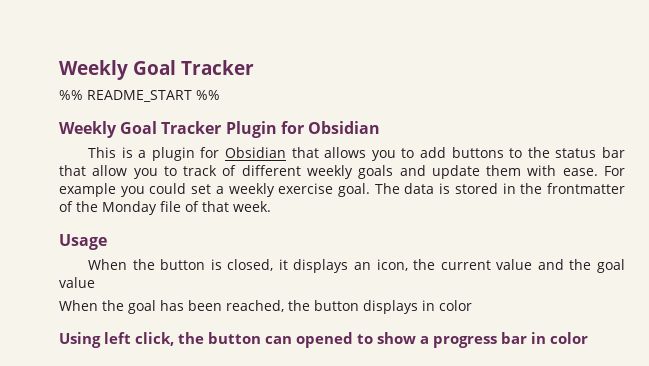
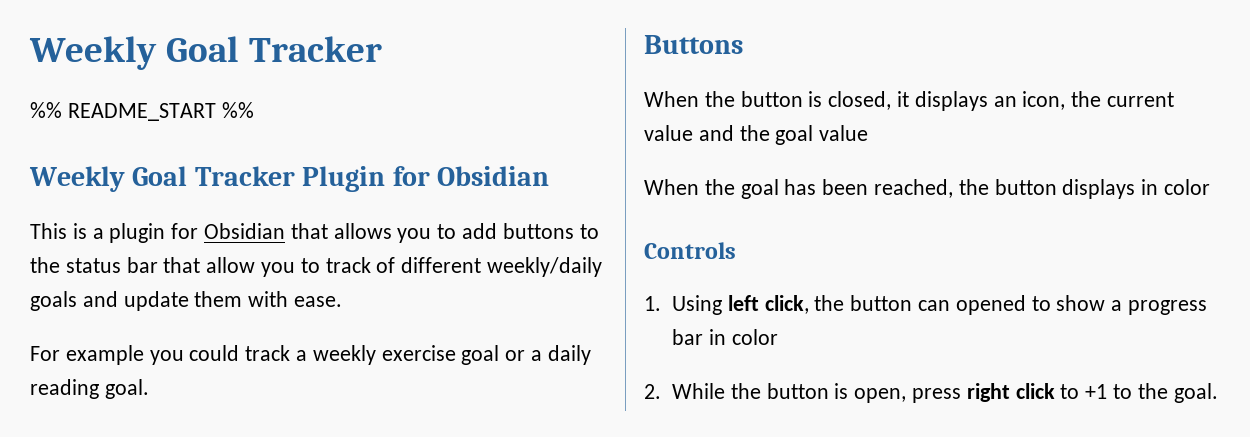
[307,165,353,179] weekly -> [487,257,603,277] weekly/daily
(598, 172) none -> (343, 301) //
[191,184,212,194] set -> [245,345,291,361] track
[338,183,626,197] [59,201,271,215] [59,234,107,250] goal. The data is stored in the frontmatter of the Monday file of that week. // Usage -> [461,345,591,365] [30,379,149,399] [644,35,743,54] goal or a daily reading goal. // Buttons
(472, 305) none -> [644,242,736,259] [644,296,661,311] Controls // 1.
(588, 338) none -> [644,383,1218,403] // 2. While the button is open, press right click to +1 to the goal.

